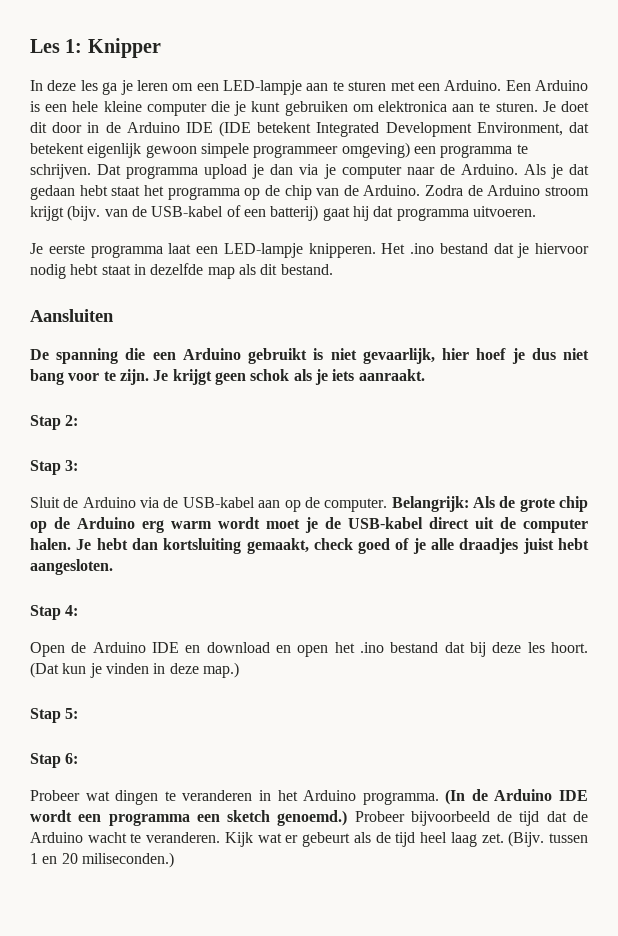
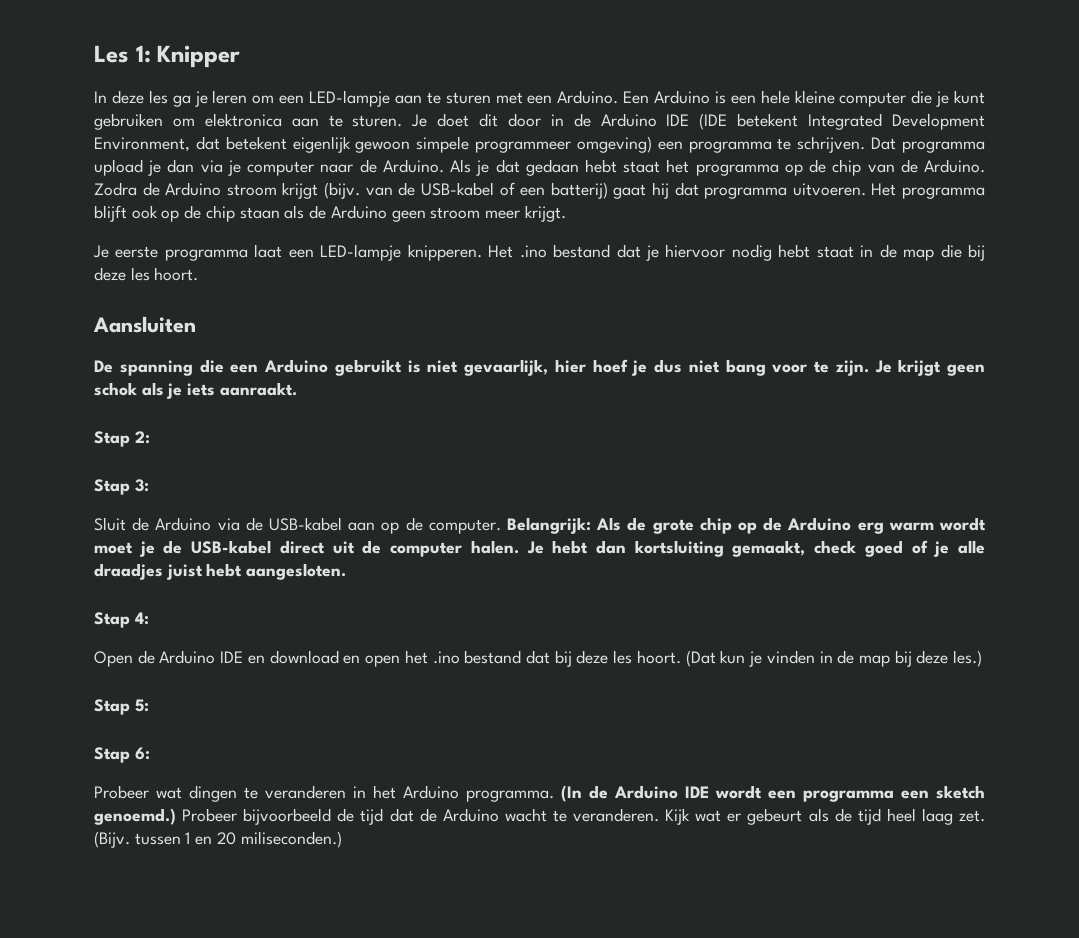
(536, 211) none -> [871,183,985,199] [94,205,566,222] Het programma blijft ook op de chip staan als de Arduino geen stroom meer krijgt.
[150,263,333,279] dezelfde map als dit bestand. -> [879,244,986,261] [94,267,199,281] de map die bij deze les hoort.
[169,662,239,678] deze map.) -> [837,650,983,667] de map bij deze les.)

